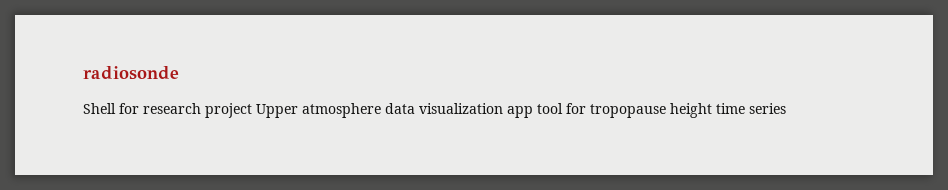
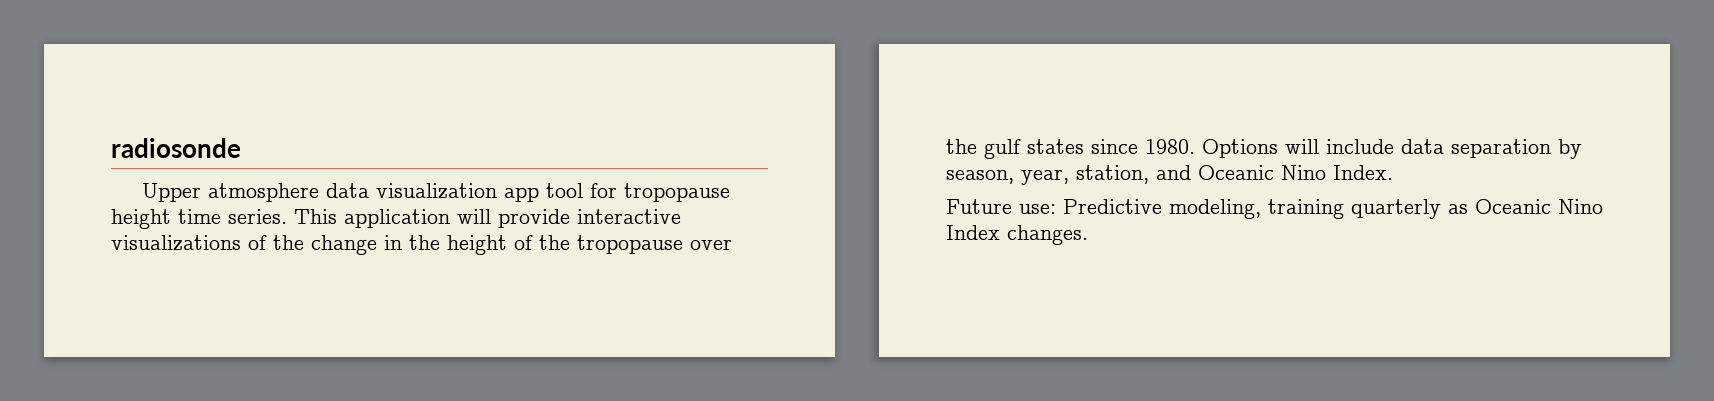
[83,103,252,118] Shell for research project -> (241, 148) none
[749,103,786,114] series -> [228,209,681,228] [111,235,732,255] [946,139,1582,159] [946,165,1393,185] [946,199,1603,219] [946,225,1088,245] series. This application will provide interactive visualizations of the change in the height of the tropopause over the gulf states since 1980. Options will include data separation by season, year, station, and Oceanic Nino Index. // Future use: Predictive modeling, training quarterly as Oceanic Nino Index changes.

